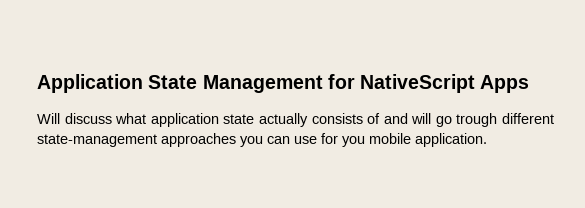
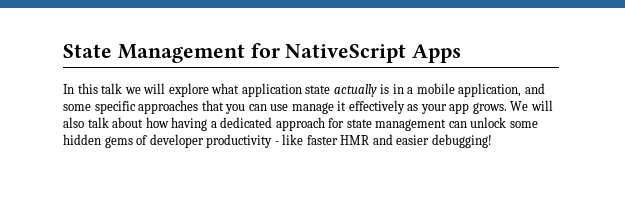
[37,74,143,93] Application -> (63, 51) none
[37,113,554,127] [37,133,487,147] Will discuss what application state actually consists of and will go trough different state-management approaches you can use for you mobile application. -> [63,83,545,97] [63,100,553,114] [63,117,538,131] [63,134,492,148] In this talk we will explore what application state actually is in a mobile application, and some specific approaches that you can use manage it effectively as your app grows. We will also talk about how having a dedicated approach for state management can unlock some hidden gems of developer productivity - like faster HMR and easier debugging!

